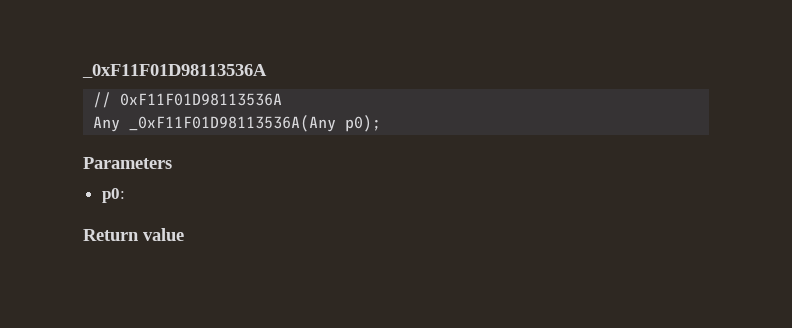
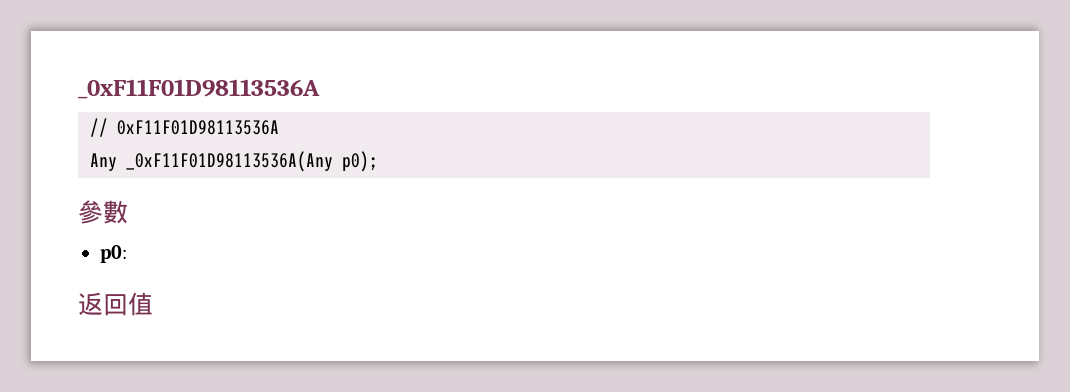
[83,157,172,169] Parameters -> [78,200,128,224] 參數
[83,228,184,241] Return value -> [78,292,153,316] 返回值

